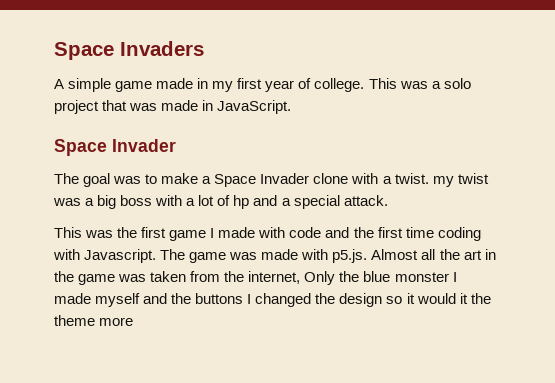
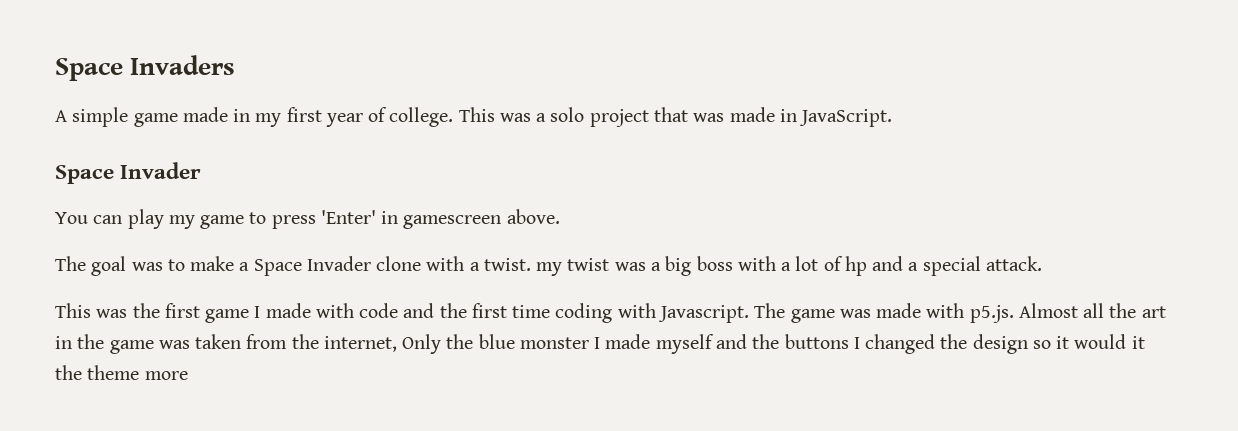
(176, 145) none -> [55,209,560,229] // You can play my game to press 'Enter' in gamescreen above.

